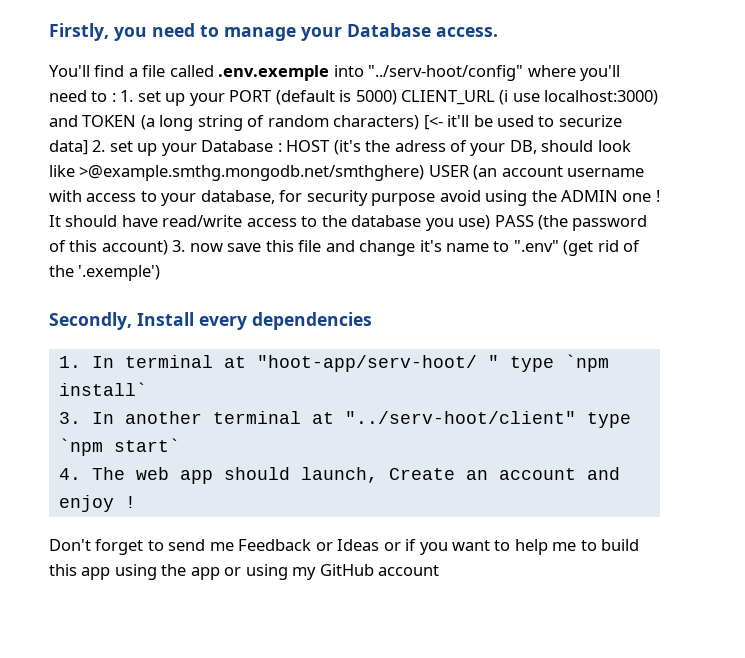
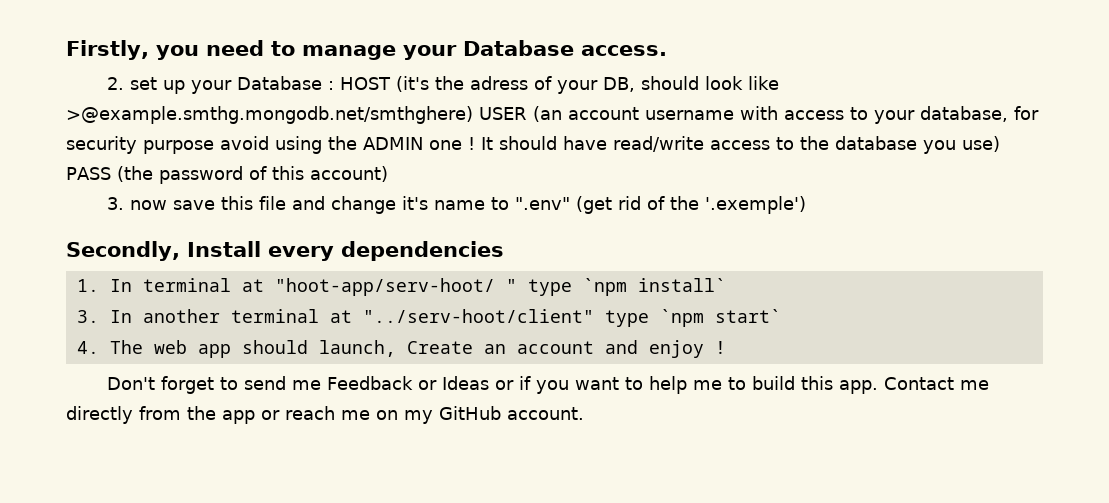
[49,65,621,81] [49,90,659,106] [49,115,622,131] [49,140,88,155] You'll find a file called .env.exemple into "../serv-hoot/config" where you'll need to : 1. set up your PORT (default is 5000) CLIENT_URL (i use localhost:3000) and TOKEN (a long string of random characters) [<- it'll be used to securize data] -> (667, 50) none
(168, 247) none -> (388, 174) //
[81,564,288,580] app using the app or using -> [839,377,990,394] [66,406,398,424] app. Contact me directly from the app or reach me on
[378,565,440,576] account -> [507,407,584,420] account.

